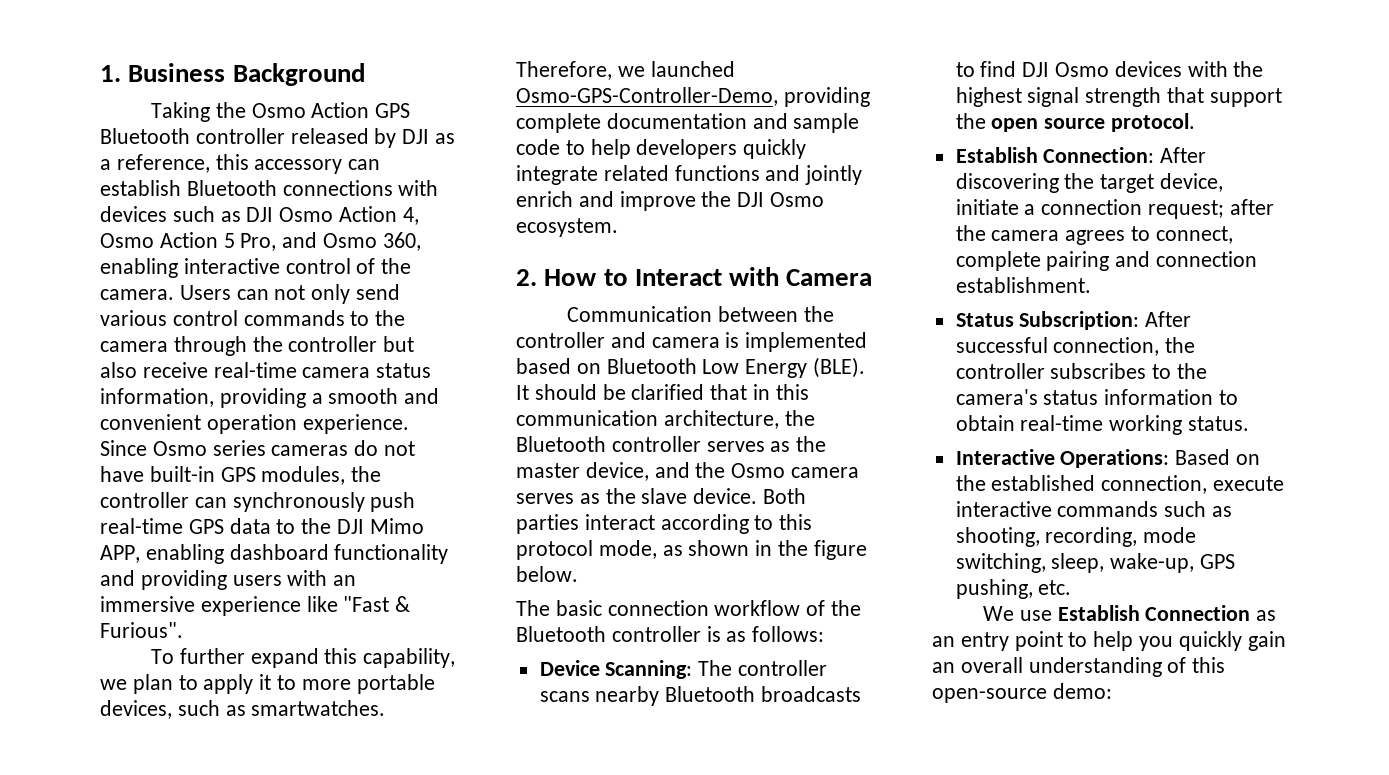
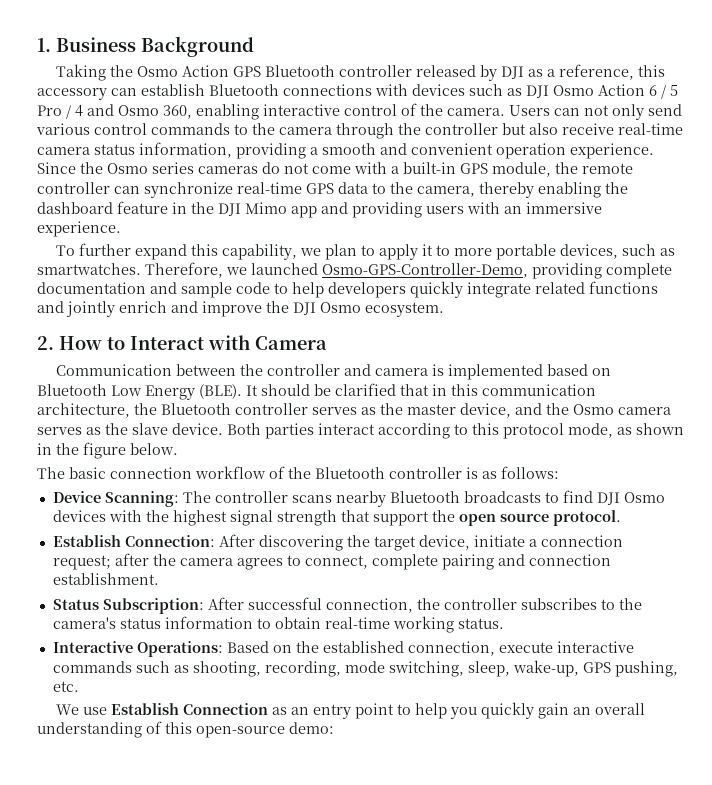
[402,207,419,225] [100,232,277,251] 4, Osmo Action 5 Pro, -> [649,85,678,99] [37,105,83,119] 6 / 5 Pro / 4
(147, 448) none -> [80,162,103,174] the
[100,466,382,485] [100,492,416,512] have built-in GPS modules, the controller can synchronously push -> [312,162,633,177] [37,182,233,198] come with a built-in GPS module, the remote controller can synchronize
[337,518,424,534] [100,544,449,564] DJI Mimo APP, enabling dashboard functionality -> [417,182,628,198] [37,201,317,218] camera, thereby enabling the dashboard feature in the DJI Mimo app
[200,596,411,616] [100,622,183,638] experience like "Fast & Furious". -> [37,221,121,237] experience.

